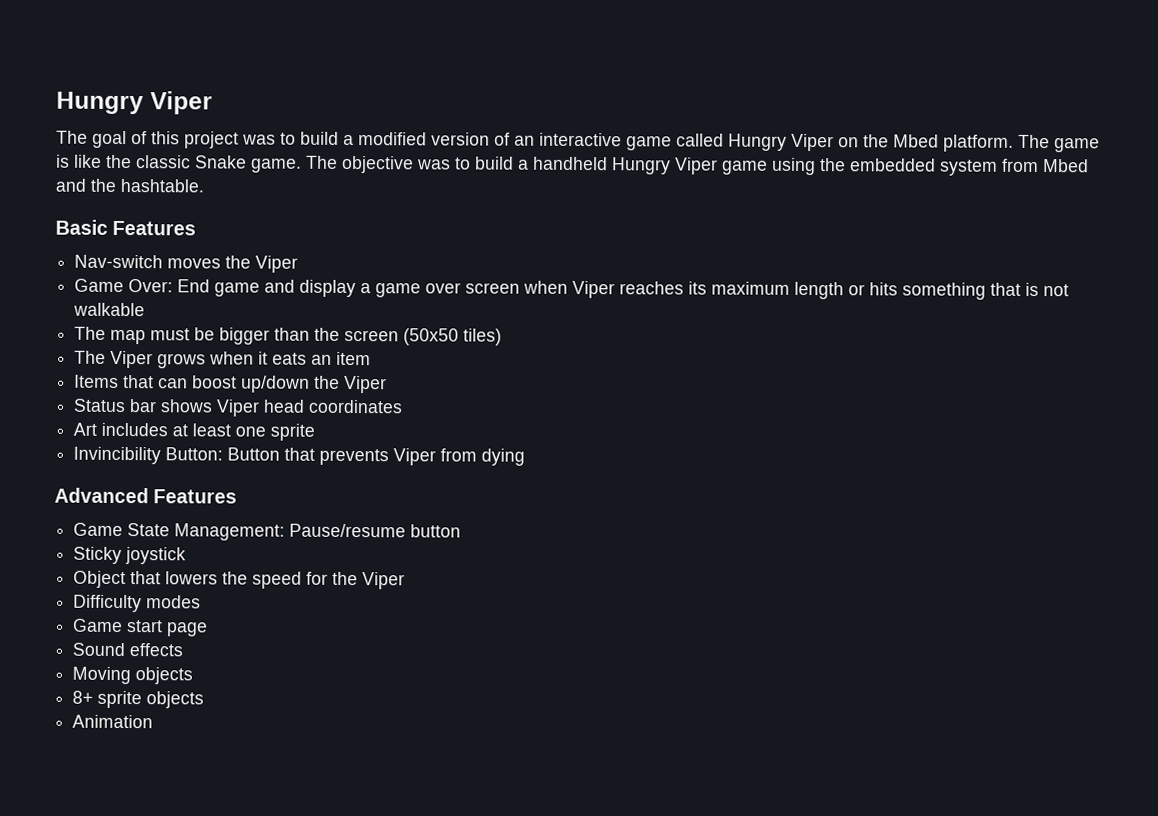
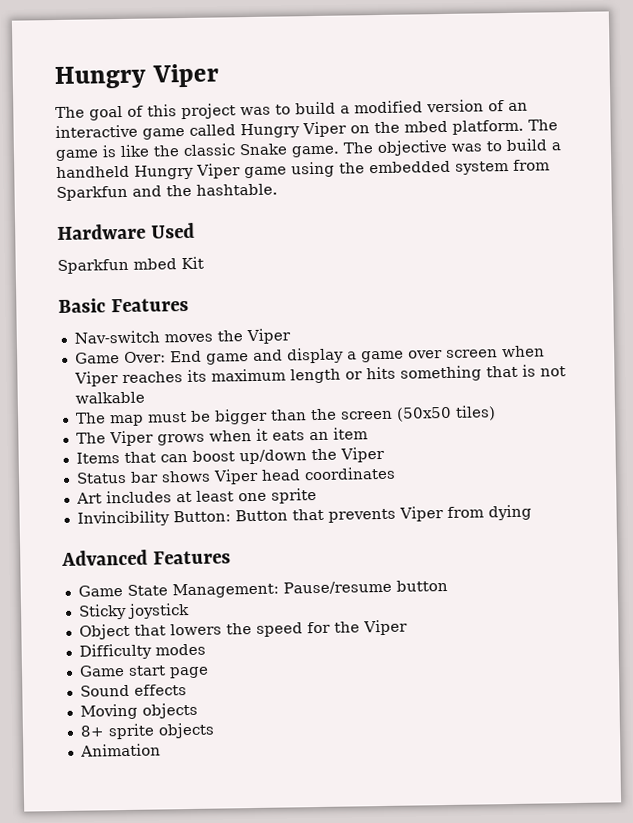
[893,134,939,148] Mbed -> [404,120,448,133] mbed
[1043,159,1089,173] Mbed -> [56,185,128,202] Sparkfun
(204, 185) none -> [57,222,195,241] [57,256,204,275] // Hardware Used // Sparkfun mbed Kit

